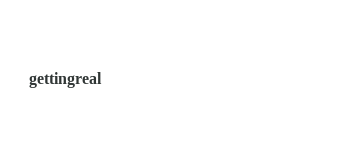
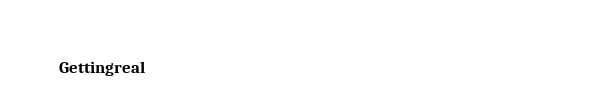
[29,72,102,88] gettingreal -> [59,61,145,76] Gettingreal

